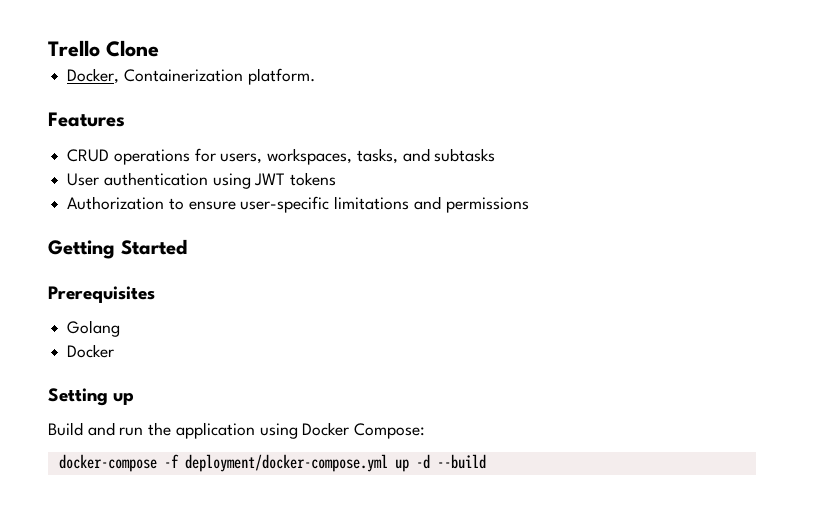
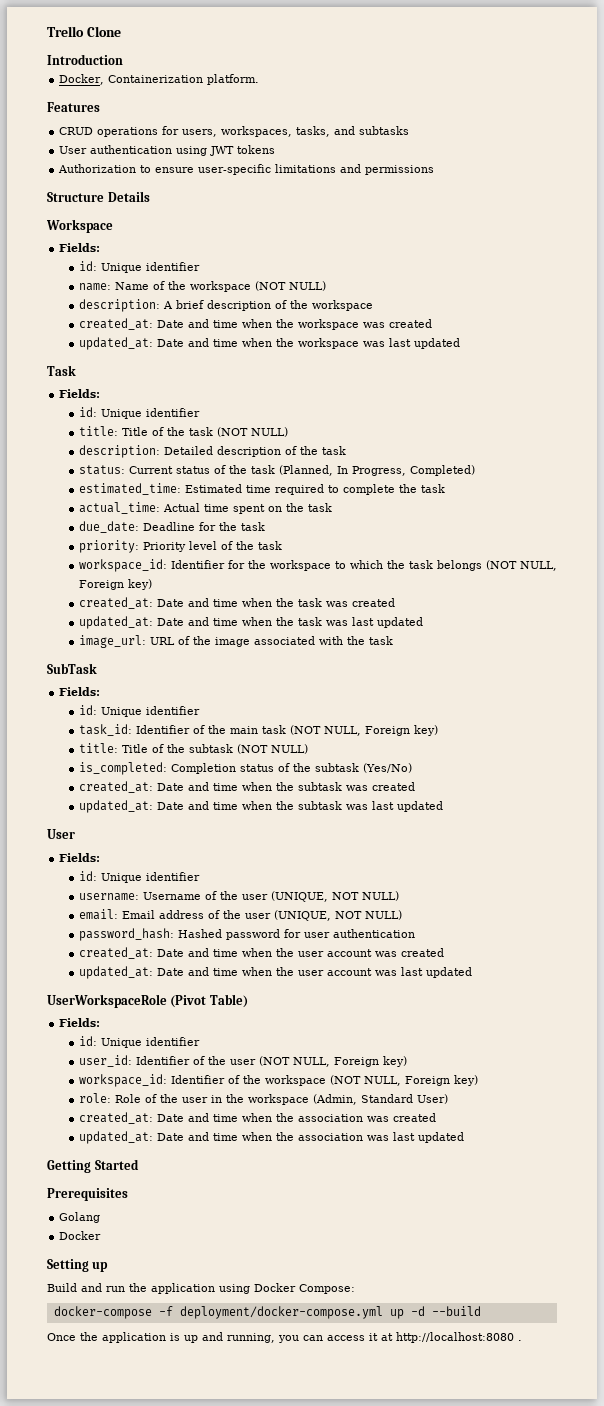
(159, 48) none -> [47,54,123,65] // Introduction
(529, 205) none -> [47,191,150,202] [46,219,113,233] [59,243,101,252] [78,261,200,273] [78,281,326,292] [78,299,373,312] [78,318,432,330] [78,337,460,350] [47,365,76,376] [59,389,101,398] [78,407,200,419] [78,426,288,437] [78,445,346,458] [78,465,475,476] [78,483,445,495] [78,502,332,514] [78,521,265,533] [78,540,282,553] [78,559,557,572] [78,579,152,590] [78,597,395,609] [78,616,423,629] [78,635,393,648] [47,663,97,674] [59,687,101,696] [78,705,200,717] [78,724,438,736] [78,743,308,754] [78,762,412,775] [78,781,415,793] [78,800,443,813] [47,829,75,839] [59,853,101,862] [78,871,200,883] [78,891,399,902] [78,909,402,921] [78,928,415,941] [78,947,444,959] [78,966,472,979] [47,994,248,1008] [59,1018,101,1027] [78,1036,200,1048] [78,1055,407,1067] [78,1074,478,1087] [78,1093,448,1105] [78,1112,436,1124] [78,1131,464,1144] // Structure Details // Workspace // Fields: // id: Unique identifier // name: Name of the workspace (NOT NULL) // description: A brief description of the workspace // created_at: Date and time when the workspace was created // updated_at: Date and time when the workspace was last updated // Task // Fields: // id: Unique identifier // title: Title of the task (NOT NULL) // description: Detailed description of the task // status: Current status of the task (Planned, In Progress, Completed) // estimated_time: Estimated time required to complete the task // actual_time: Actual time spent on the task // due_date: Deadline for the task // priority: Priority level of the task // workspace_id: Identifier for the workspace to which the task belongs (NOT NULL, Foreign key) // created_at: Date and time when the task was created // updated_at: Date and time when the task was last updated // image_url: URL of the image associated with the task // SubTask // Fields: // id: Unique identifier // task_id: Identifier of the main task (NOT NULL, Foreign key) // title: Title of the subtask (NOT NULL) // is_completed: Completion status of the subtask (Yes/No) // created_at: Date and time when the subtask was created // updated_at: Date and time when the subtask was last updated // User // Fields: // id: Unique identifier // username: Username of the user (UNIQUE, NOT NULL) // email: Email address of the user (UNIQUE, NOT NULL) // password_hash: Hashed password for user authentication // created_at: Date and time when the user account was created // updated_at: Date and time when the user account was last updated // UserWorkspaceRole (Pivot Table) // Fields: // id: Unique identifier // user_id: Identifier of the user (NOT NULL, Foreign key) // workspace_id: Identifier of the workspace (NOT NULL, Foreign key) // role: Role of the user in the workspace (Admin, Standard User) // created_at: Date and time when the association was created // updated_at: Date and time when the association was last updated
(486, 461) none -> [47,1332,522,1343] // Once the application is up and running, you can access it at http://localhost:8080 .

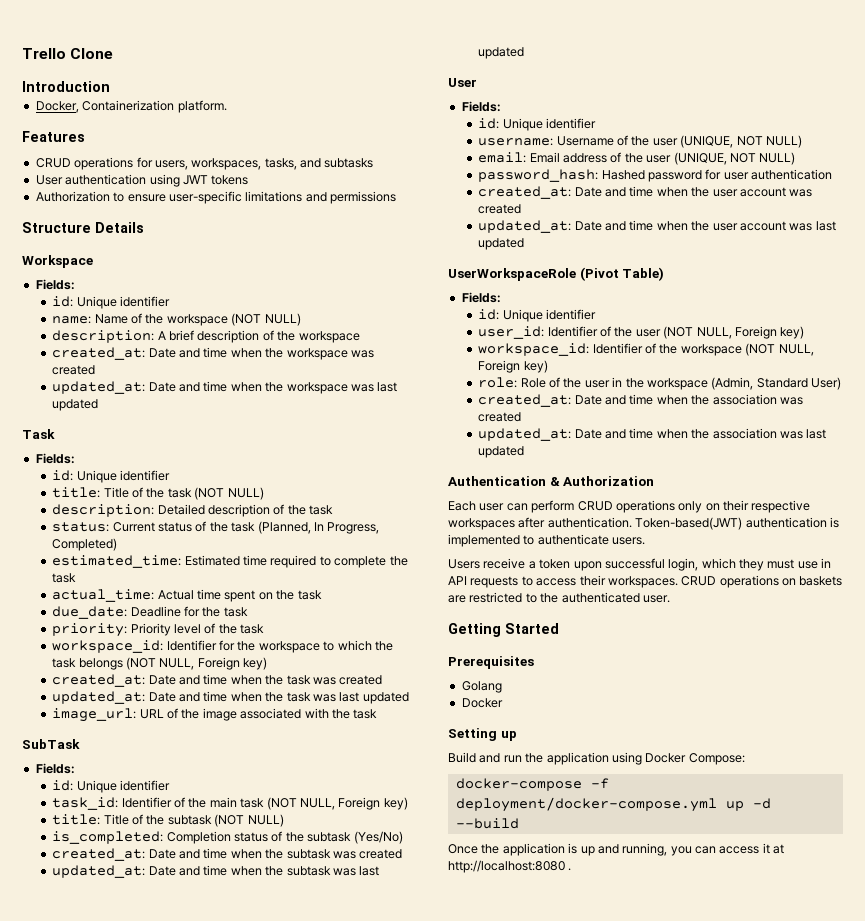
(464, 1137) none -> [448,476,655,486] [448,500,811,513] [448,517,839,530] [448,534,646,547] [448,558,832,571] [448,575,843,588] [448,592,670,603] // Authentication & Authorization // Each user can perform CRUD operations only on their respective workspaces after authentication. Token-based(JWT) authentication is implemented to authenticate users. // Users receive a token upon successful login, which they must use in API requests to access their workspaces. CRUD operations on baskets are restricted to the authenticated user.

